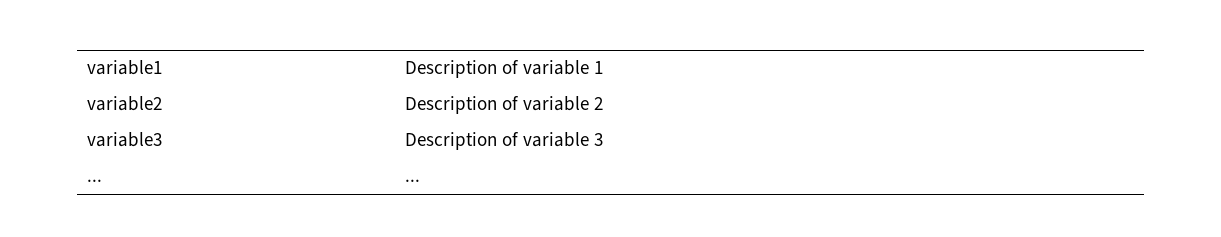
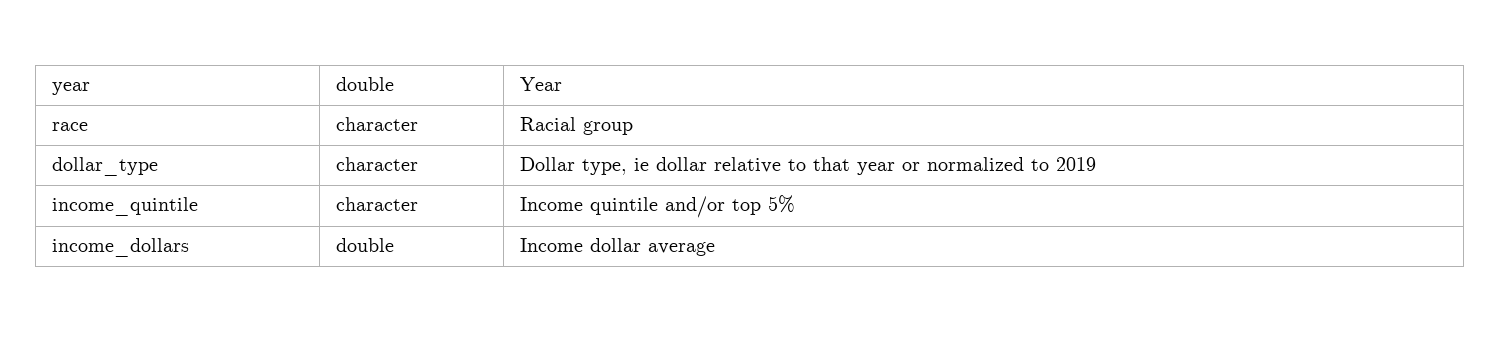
[86,60,162,75] [404,60,604,78] [86,96,162,111] [404,96,604,114] [86,132,162,147] [404,132,604,150] [86,179,102,182] [404,179,420,182] variable1 | Description of variable 1 // variable2 | Description of variable 2 // variable3 | Description of variable 3 // ... | ... -> [51,82,90,95] [335,77,394,91] [519,77,562,91] [51,122,88,131] [335,117,418,131] [519,117,633,135] [51,157,158,176] [335,157,418,171] [519,157,1096,175] [51,197,198,216] [335,197,418,211] [519,195,795,218] [51,238,189,257] [335,238,394,252] [519,238,715,256] year | double | Year // race | character | Racial group // dollar_type | character | Dollar type, ie dollar relative to that year or normalized to 2019 // income_quintile | character | Income quintile and/or top 5% // income_dollars | double | Income dollar average

